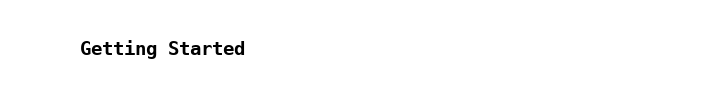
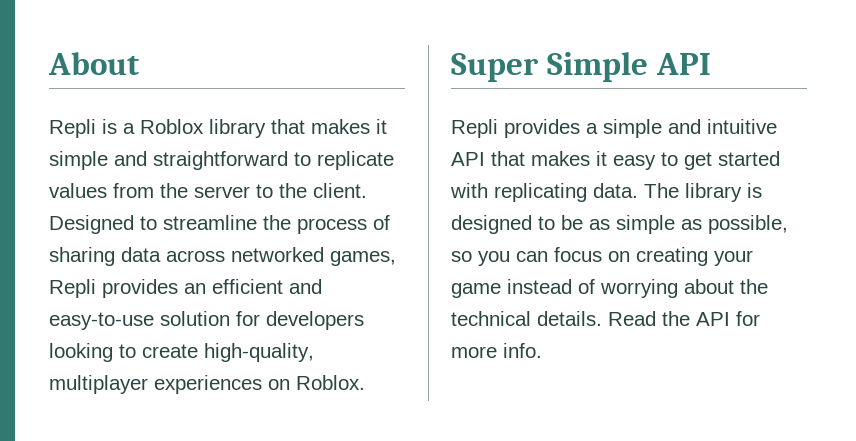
[80,40,245,59] Getting Started -> [48,52,139,75] [49,119,387,138] [49,151,394,170] [49,183,367,198] [49,215,390,234] [49,247,396,266] [49,279,322,298] [49,311,364,330] [49,343,314,362] [49,375,365,394] [451,52,711,82] [451,119,777,138] [451,151,780,170] [450,183,762,202] [451,215,788,234] [451,247,753,266] [451,279,768,298] [451,311,760,326] [451,343,542,358] About // Repli is a Roblox library that makes it simple and straightforward to replicate values from the server to the client. Designed to streamline the process of sharing data across networked games, Repli provides an efficient and easy-to-use solution for developers looking to create high-quality, multiplayer experiences on Roblox. // Super Simple API // Repli provides a simple and intuitive API that makes it easy to get started with replicating data. The library is designed to be as simple as possible, so you can focus on creating your game instead of worrying about the technical details. Read the API for more info.

